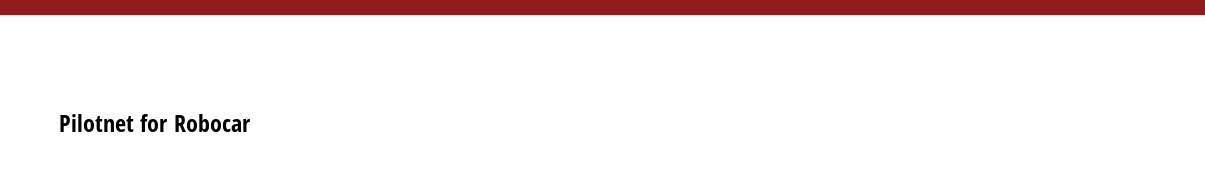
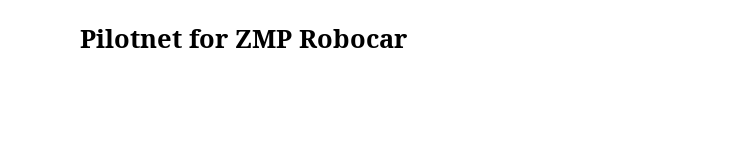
(169, 123) none -> [235,30,292,48] ZMP

